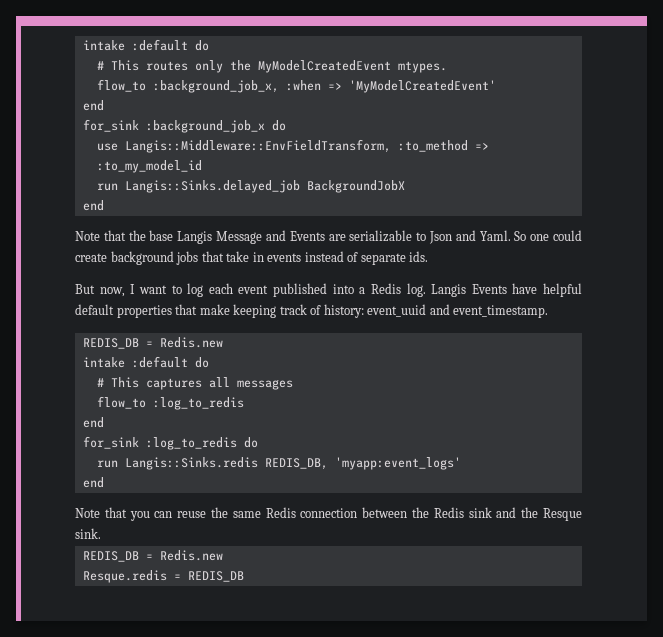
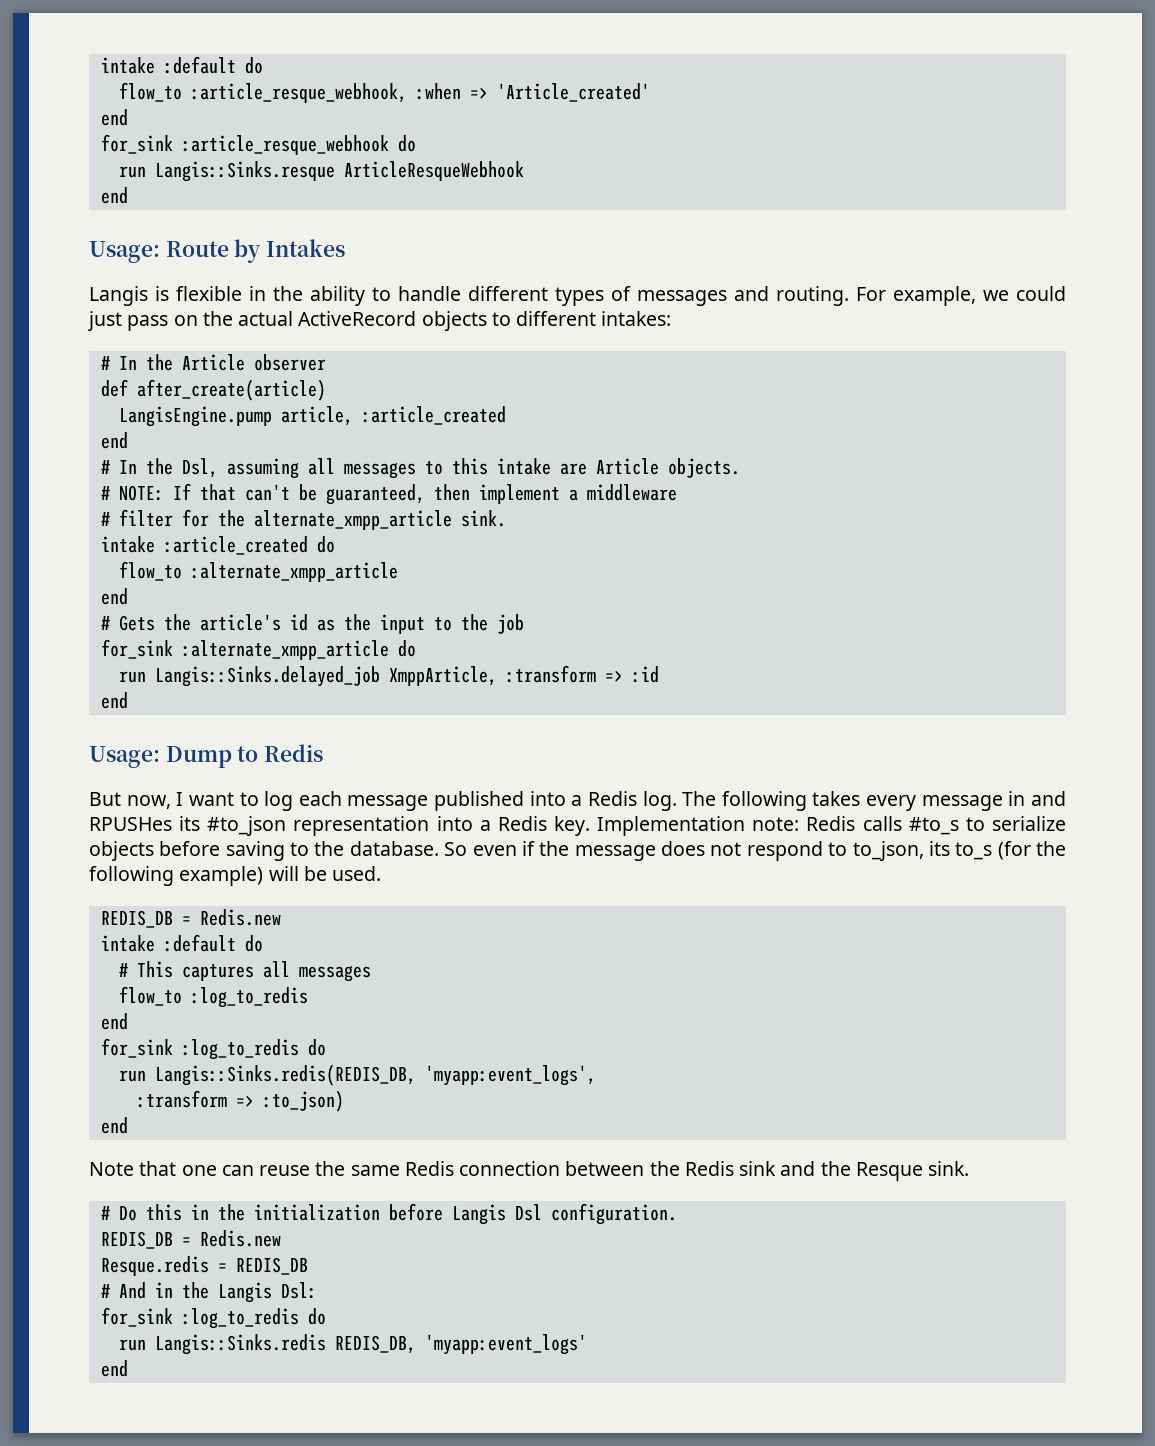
[82,39,209,51] [96,60,447,73] [96,79,279,93] intake :default do // # This routes only the MyModelCreatedEvent mtypes. // flow_to :background_job_x, -> [100,56,263,74] [118,82,407,103] intake :default do // flow_to :article_resque_webhook,
[348,80,496,93] [82,100,104,111] [82,119,286,133] [96,139,489,153] [96,160,202,173] [96,180,405,193] [82,200,104,211] [75,230,582,244] [75,251,429,265] 'MyModelCreatedEvent' // end // for_sink :background_job_x do // use Langis::Middleware::EnvFieldTransform, :to_method => :to_my_model_id // run Langis::Sinks.delayed_job BackgroundJobX // end // Note that the base Langis Message and Events are serializable to Json and Yaml. So one could create background jobs that take in events instead of separate ids. -> [496,83,650,102] [100,109,128,126] [100,134,416,155] [118,161,524,182] [100,187,128,204] [89,239,346,263] [89,286,1066,306] [87,311,672,331] [100,354,326,371] [100,379,326,401] [118,406,506,427] [100,432,128,449] [100,458,740,479] [100,483,677,505] [100,509,506,530] [100,536,335,555] [118,561,398,582] [100,588,128,605] [100,614,524,634] [100,639,416,660] [118,665,659,687] [100,692,128,709] [89,744,324,768] 'Article_created' // end // for_sink :article_resque_webhook do // run Langis::Sinks.resque ArticleResqueWebhook // end // Usage: Route by Intakes // Langis is flexible in the ability to handle different types of messages and routing. For example, we could just pass on the actual ActiveRecord objects to different intakes: // # In the Article observer // def after_create(article) // LangisEngine.pump article, :article_created // end // # In the Dsl, assuming all messages to this intake are Article objects. // # NOTE: If that can't be guaranteed, then implement a middleware // # filter for the alternate_xmpp_article sink. // intake :article_created do // flow_to :alternate_xmpp_article // end // # Gets the article's id as the input to the job // for_sink :alternate_xmpp_article do // run Langis::Sinks.delayed_job XmppArticle, :transform => :id // end // Usage: Dump to Redis
[238,285,269,294] event -> [347,795,429,811] message
[431,283,582,297] [75,304,549,318] Langis Events have helpful default properties that make keeping track of history: event_uuid and event_timestamp. -> [682,791,1067,811] [89,816,1066,836] [89,841,1066,861] [89,866,382,886] The following takes every message in and RPUSHes its #to_json representation into a Redis key. Implementation note: Redis calls #to_s to serialize objects before saving to the database. So even if the message does not respond to to_json, its to_s (for the following example) will be used.
[124,457,461,470] [82,477,104,488] [75,507,150,521] Langis::Sinks.redis REDIS_DB, 'myapp:event_logs' // end // Note that you -> [154,1064,596,1086] [136,1090,344,1112] [100,1117,128,1134] [89,1161,217,1176] Langis::Sinks.redis(REDIS_DB, 'myapp:event_logs', // :transform => :to_json) // end // Note that one
(101, 533) none -> [100,1203,677,1225] // # Do this in the initialization before Langis Dsl configuration.
(244, 576) none -> [100,1282,317,1303] [100,1307,326,1329] [118,1334,587,1355] [100,1360,128,1377] // # And in the Langis Dsl: // for_sink :log_to_redis do // run Langis::Sinks.redis REDIS_DB, 'myapp:event_logs' // end

